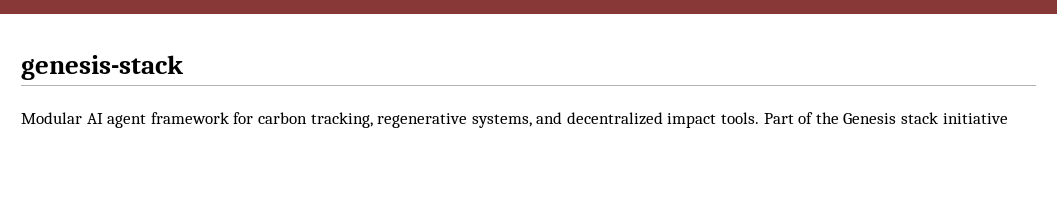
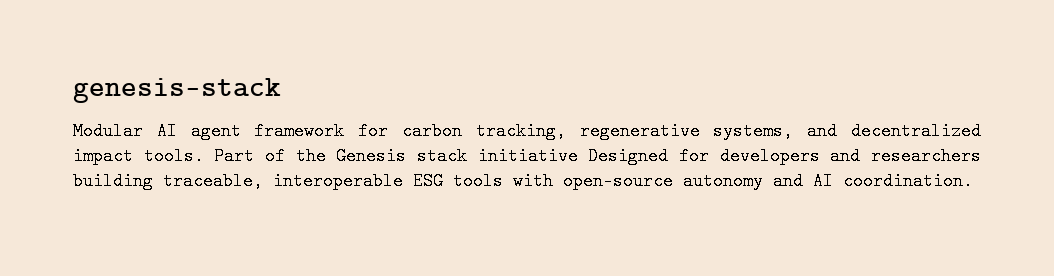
(1008, 118) none -> [588,147,981,165] [73,172,973,190] Designed for developers and researchers building traceable, interoperable ESG tools with open-source autonomy and AI coordination.

